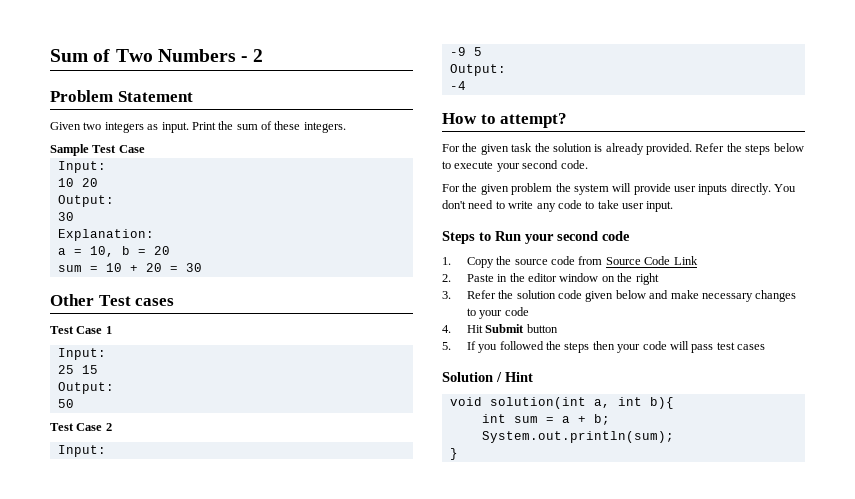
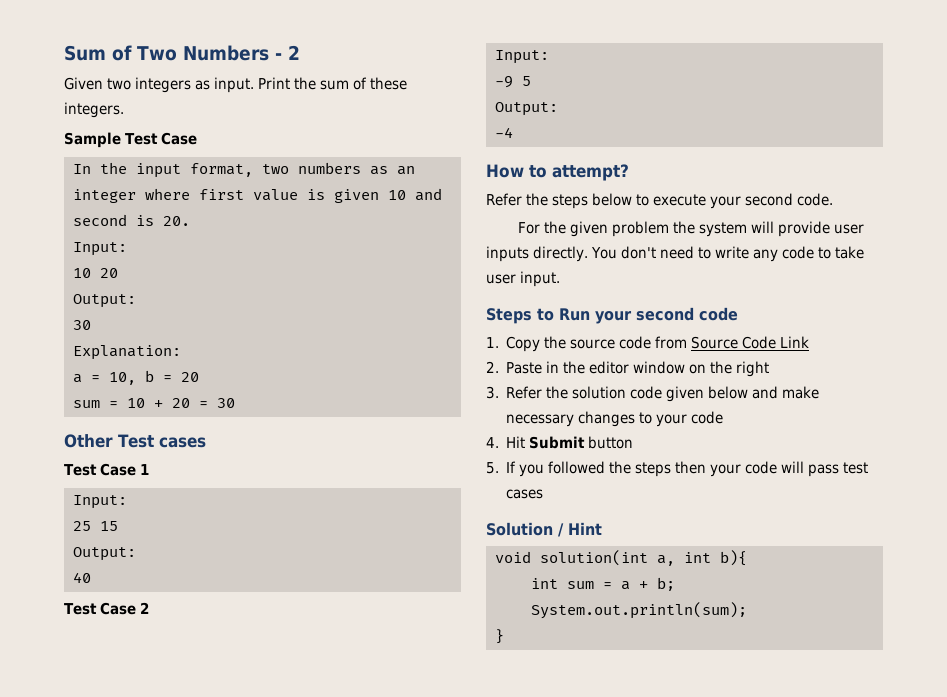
[50,90,193,102] // Problem Statement -> (300, 52) none
(145, 149) none -> [72,162,415,178] [72,188,442,203] [72,214,190,226] // In the input format, two numbers as an integer where first value is given 10 and second is 20.
[57,399,74,408] 50 -> [72,572,91,583] 40
[442,143,692,155] For the given task the solution is already provided. -> (629, 172) none

